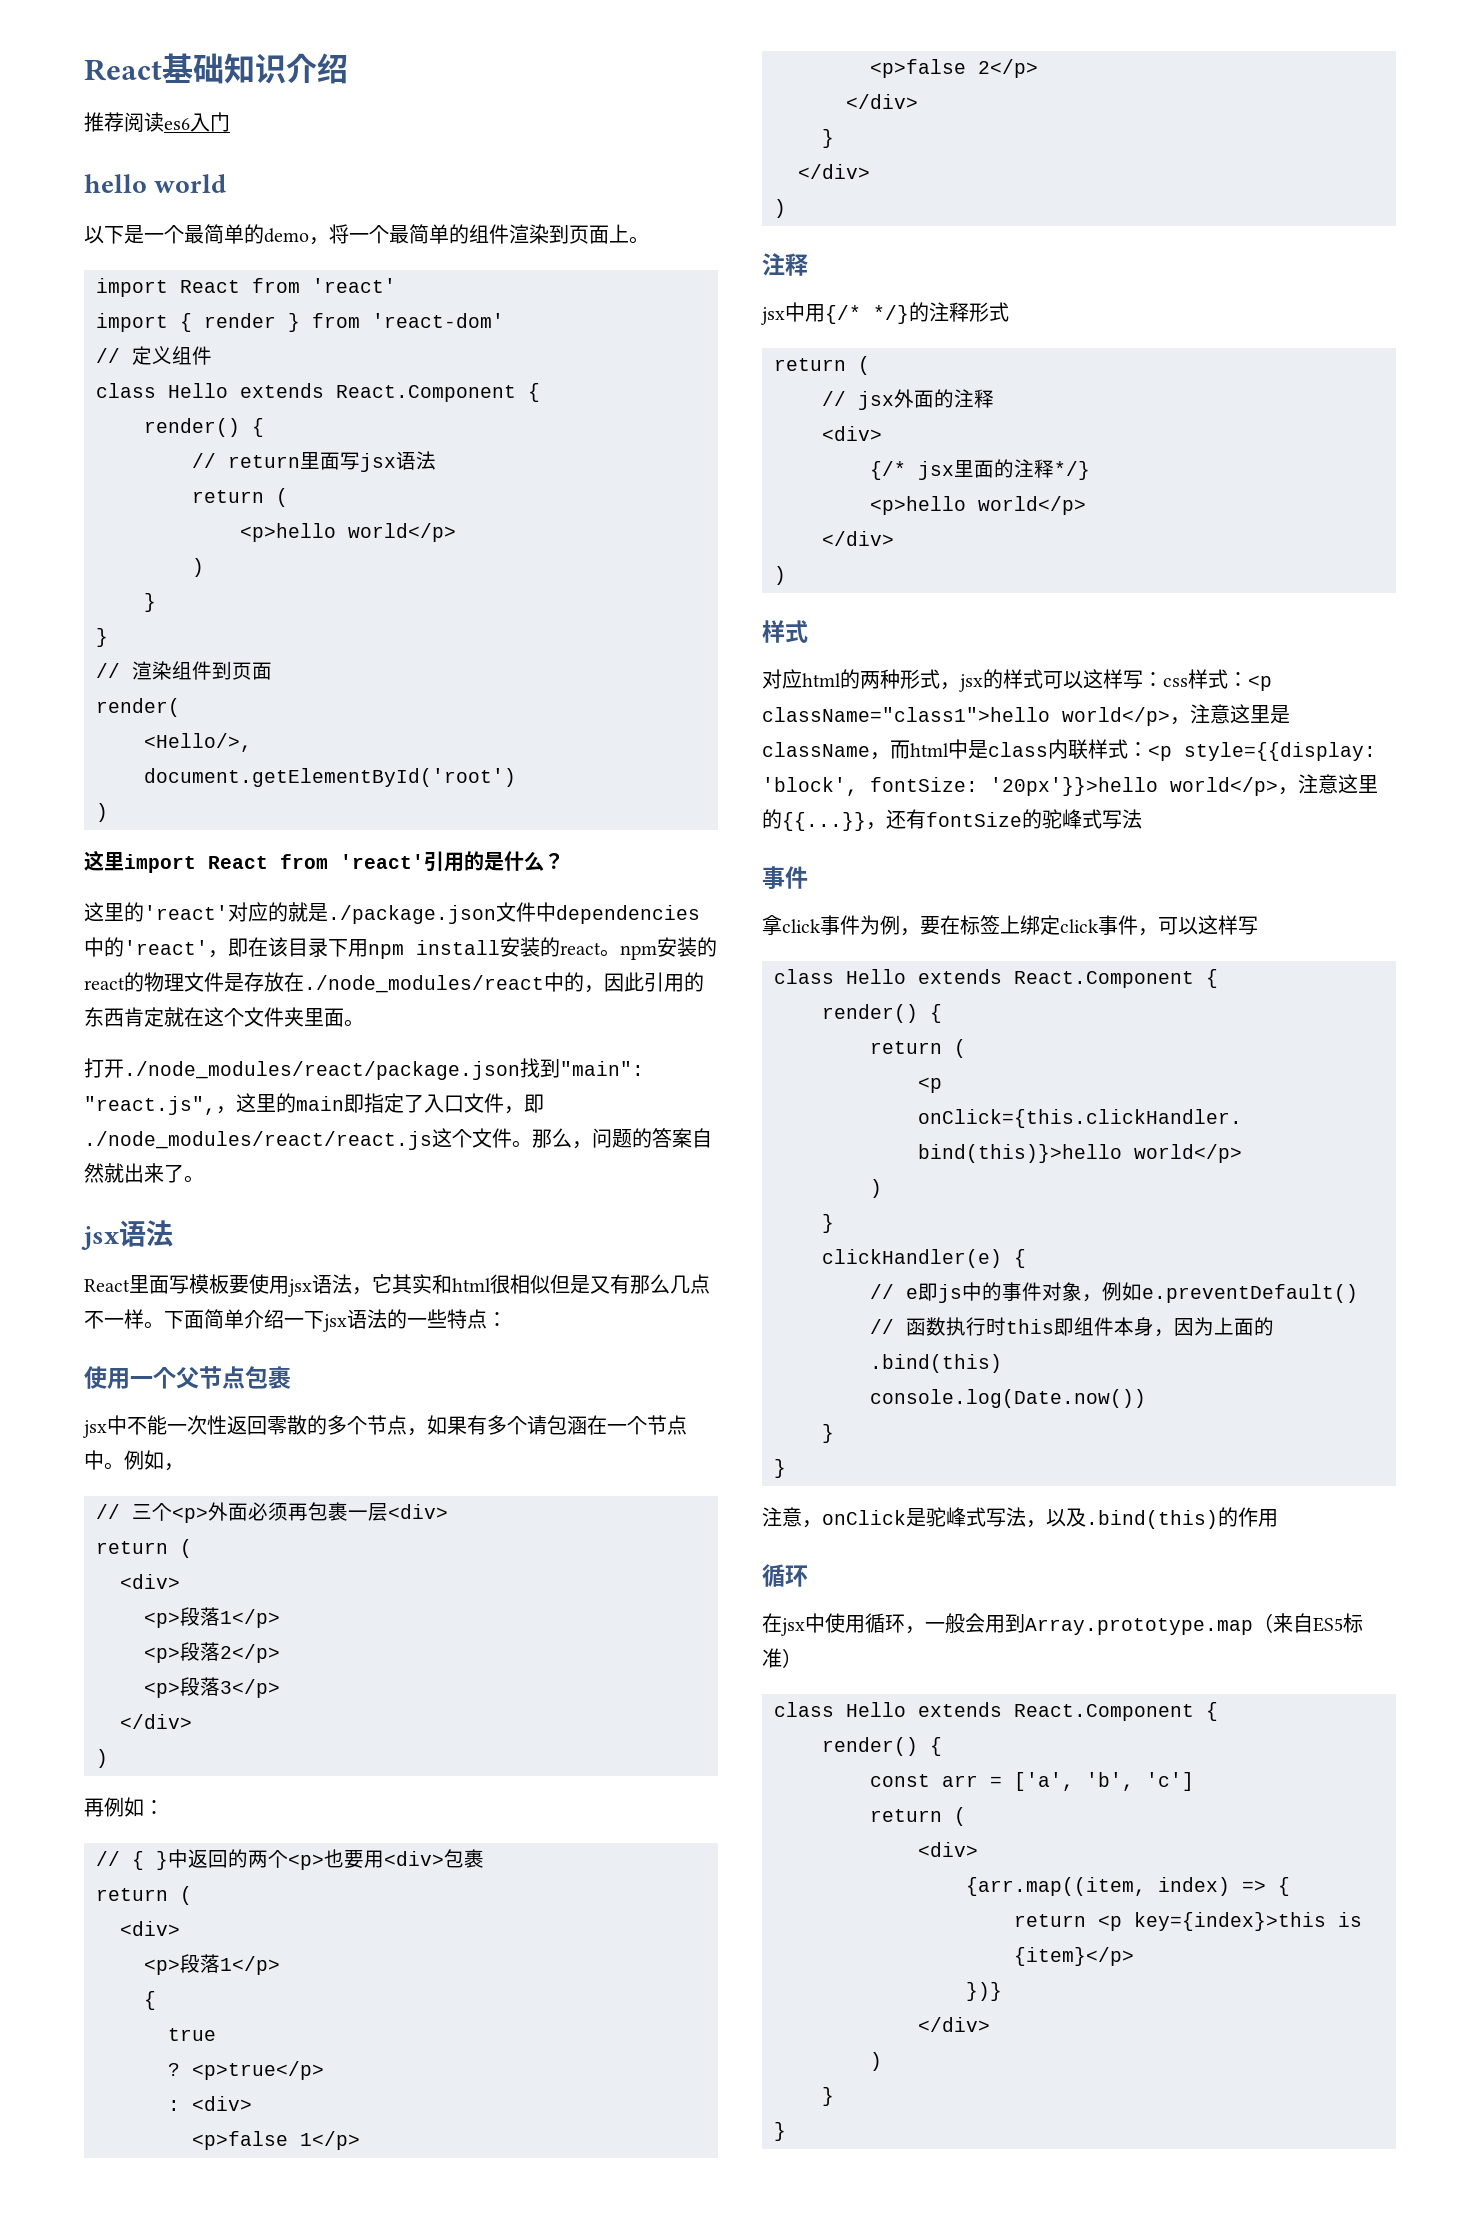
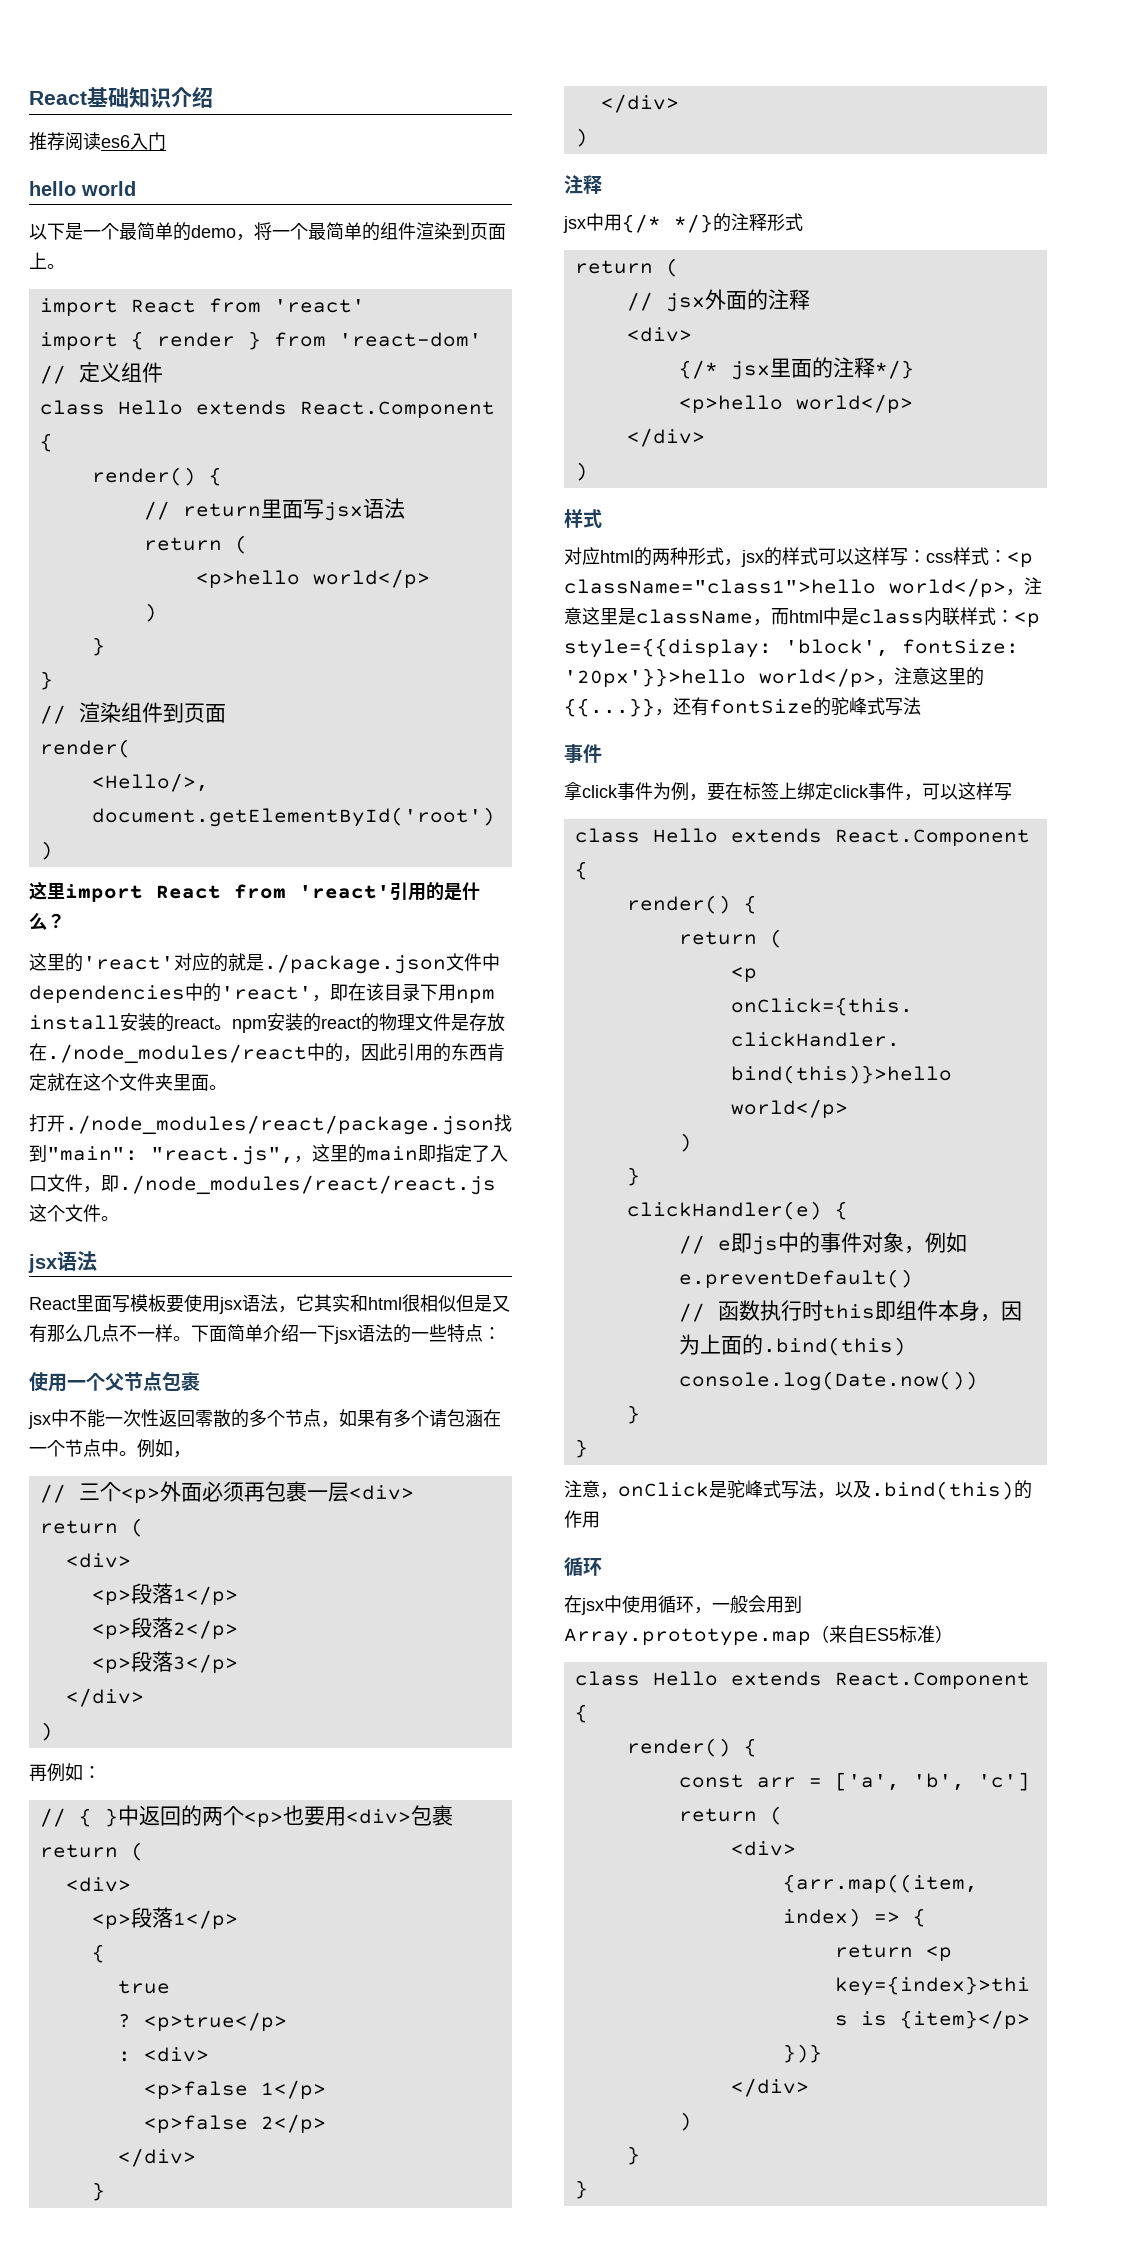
[532,1128,712,1149] [84,1163,204,1183] 那么，问题的答案自然就出来了。 -> (119, 1218) none

